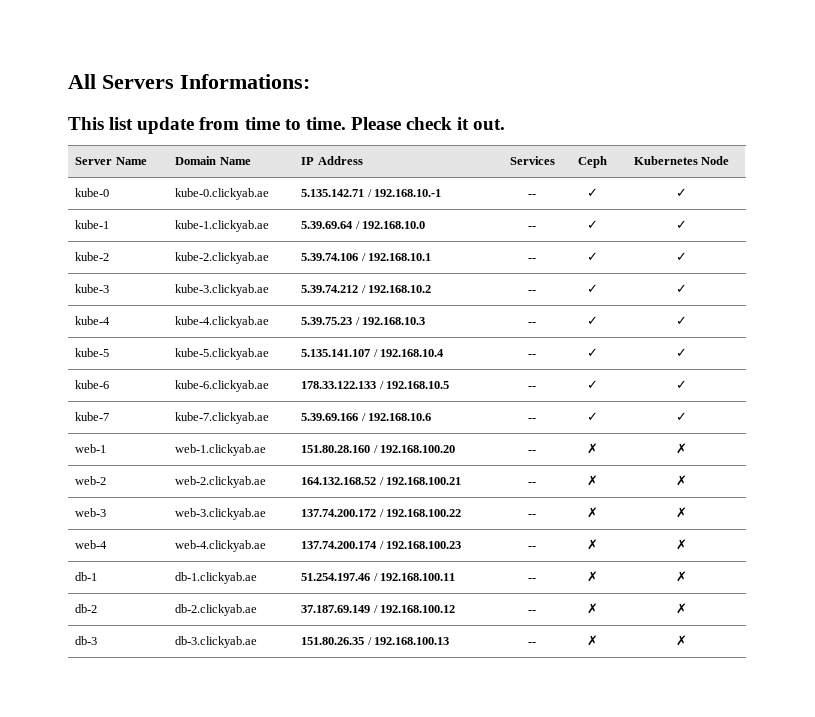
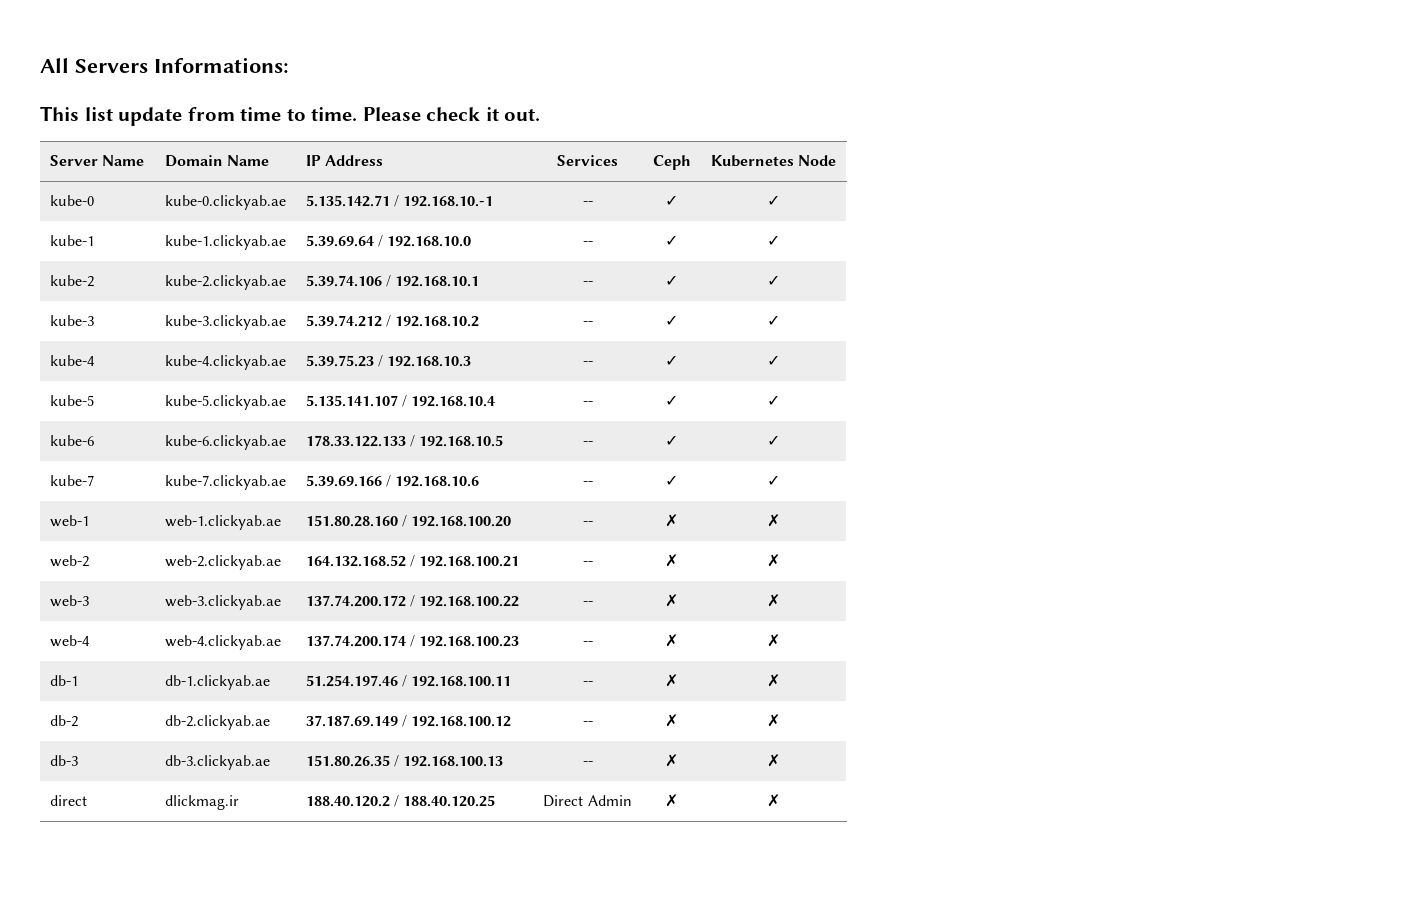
(687, 640) none -> [49,795,87,806] [164,795,239,810] [305,795,496,807] [543,795,632,807] [665,794,678,807] [767,794,780,807] // direct | dlickmag.ir | 188.40.120.2 / 188.40.120.25 | Direct Admin | ✗ | ✗

